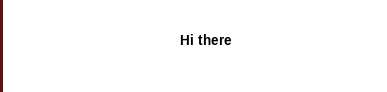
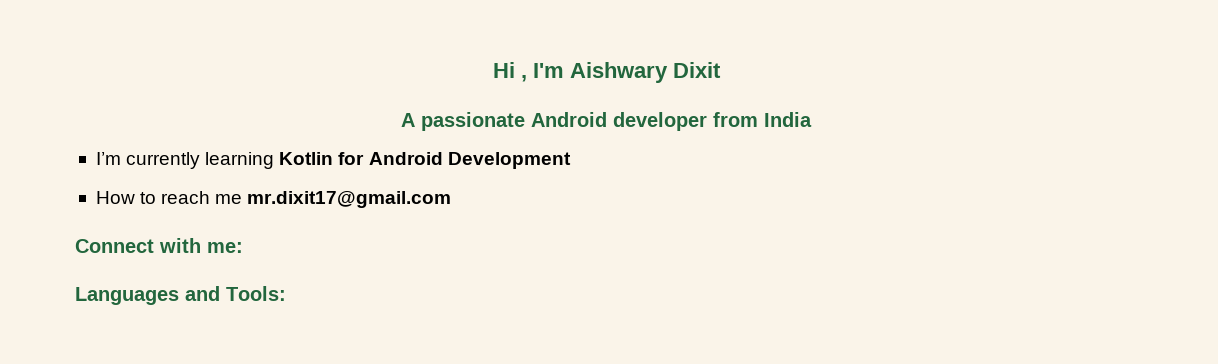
[197,34,232,45] there -> [520,62,721,83] [401,112,812,131] [95,152,571,169] [95,191,452,208] [75,238,243,253] [75,286,286,305] , I'm Aishwary Dixit // A passionate Android developer from India // I’m currently learning Kotlin for Android Development // How to reach me mr.dixit17@gmail.com // Connect with me: // Languages and Tools:

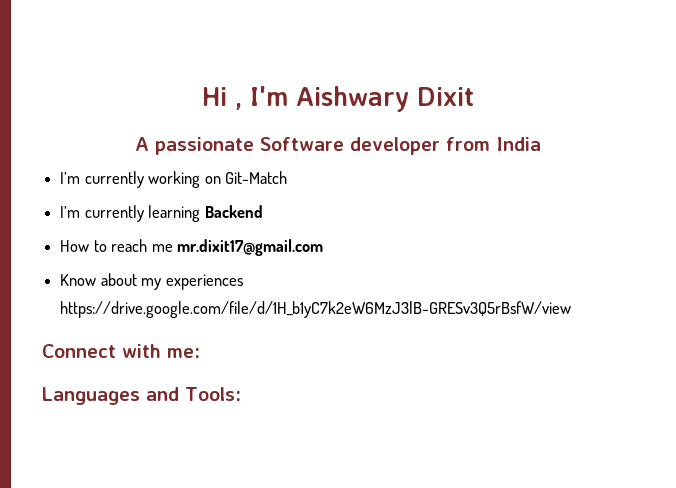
[531,112,607,127] Android -> [260,137,344,151] Software
(812, 119) none -> [60,171,287,188] // I’m currently working on Git-Match
[279,152,571,169] Kotlin for Android Development -> [204,205,263,218] Backend
(452, 199) none -> [60,273,243,290] [60,301,572,318] // Know about my experiences https://drive.google.com/file/d/1H_b1yC7k2eW6MzJ3lB-GRESv3Q5rBsfW/view

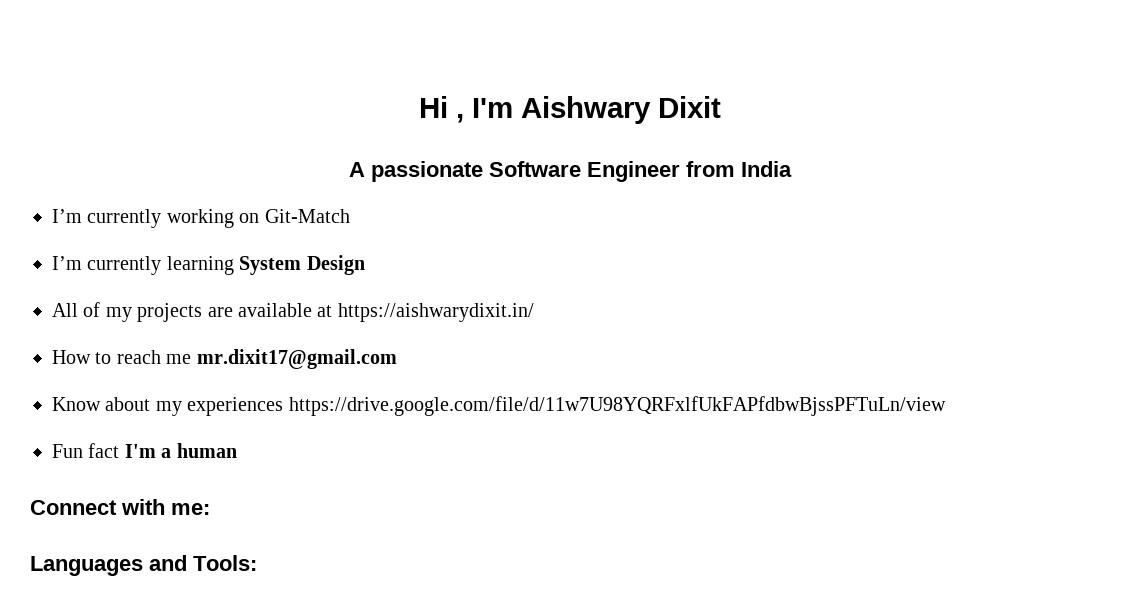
[350,137,440,155] developer -> [586,161,680,182] Engineer
[204,205,263,218] Backend -> [239,255,365,275] [52,302,534,322] System Design // All of my projects are available at https://aishwarydixit.in/
[60,301,572,318] https://drive.google.com/file/d/1H_b1yC7k2eW6MzJ3lB-GRESv3Q5rBsfW/view -> [288,396,946,416] [52,443,237,458] https://drive.google.com/file/d/11w7U98YQRFxlfUkFAPfdbwBjssPFTuLn/view // Fun fact I'm a human

